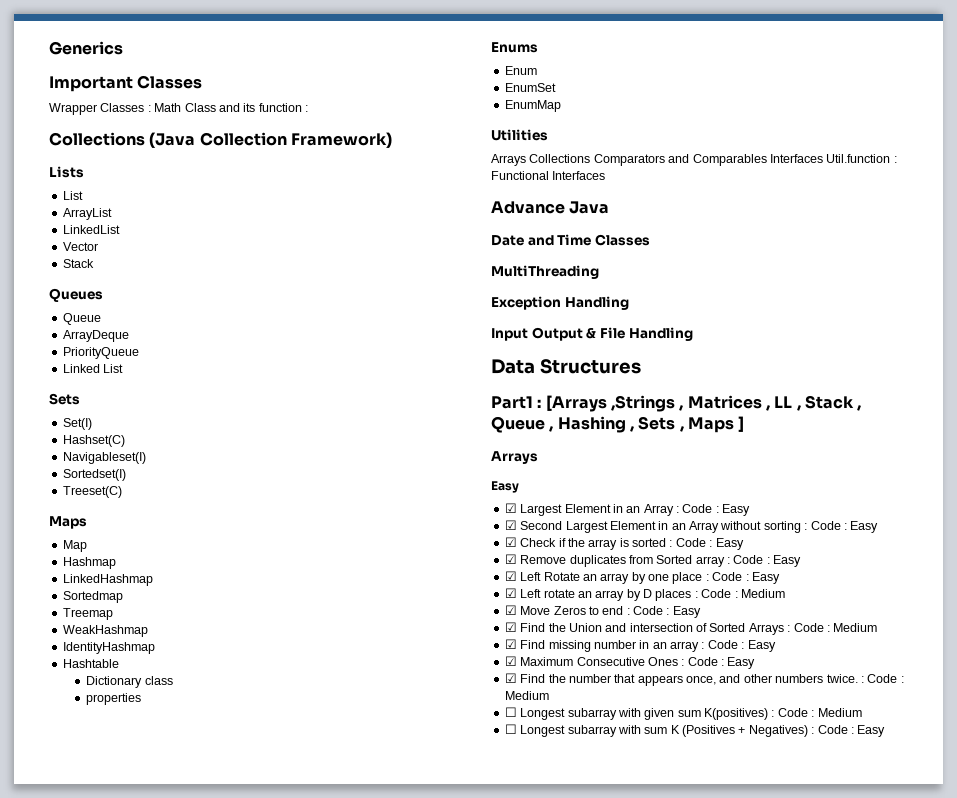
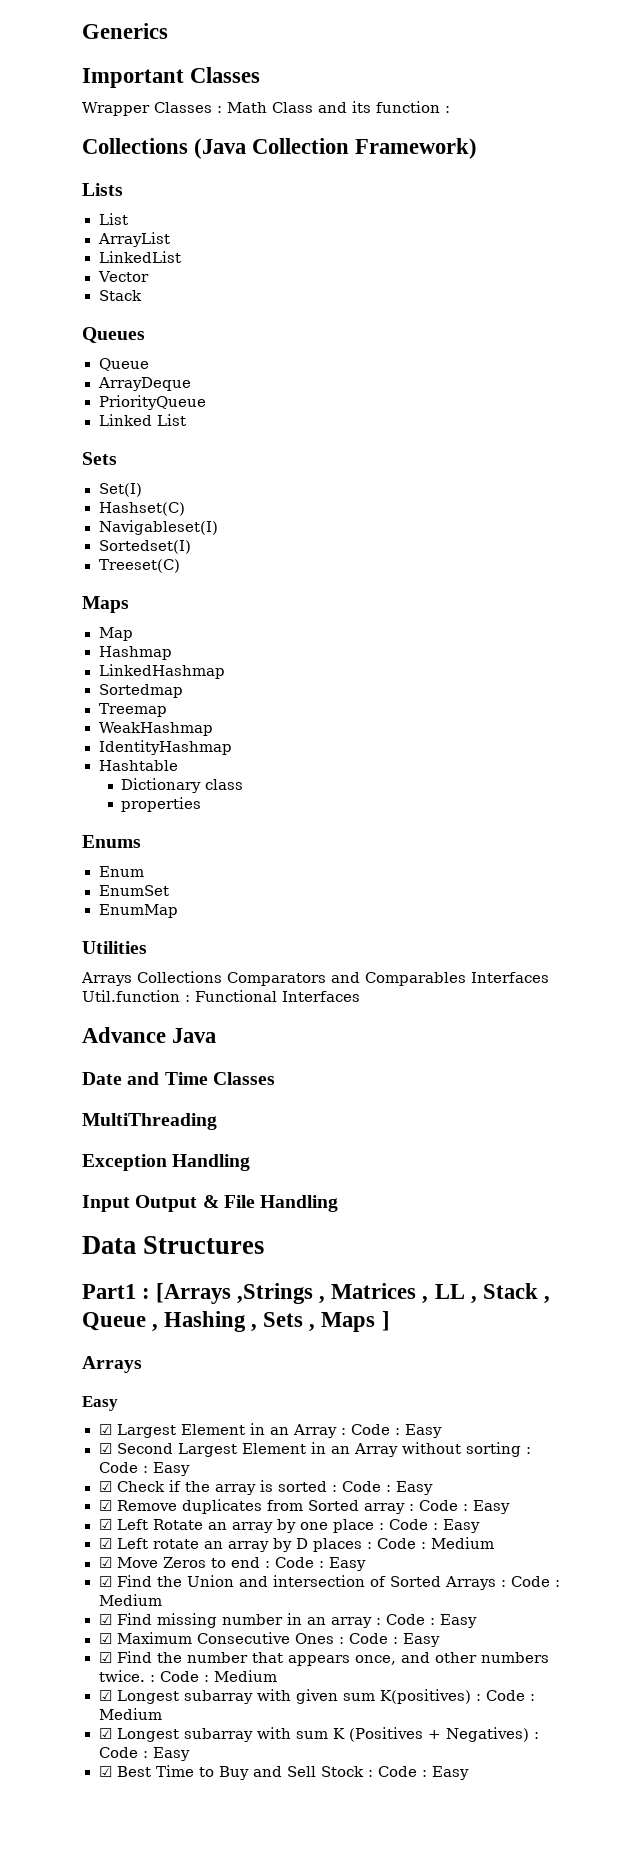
[504,707,517,717] ☐ -> [98,1690,112,1701] ☑
[504,724,517,734] ☐ -> [98,1728,112,1739] ☑
(886, 731) none -> [98,1765,469,1780] // ☑ Best Time to Buy and Sell Stock : Code : Easy

